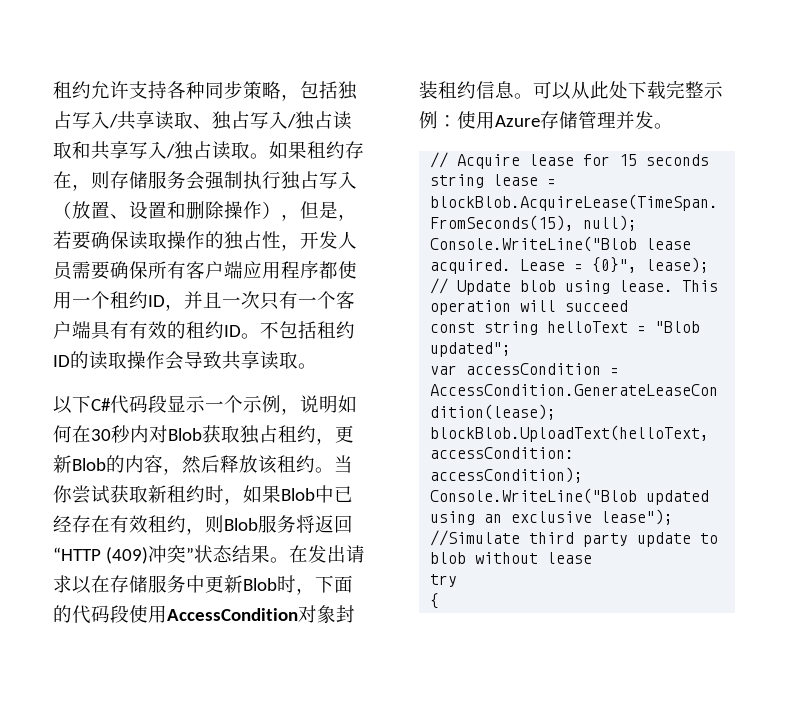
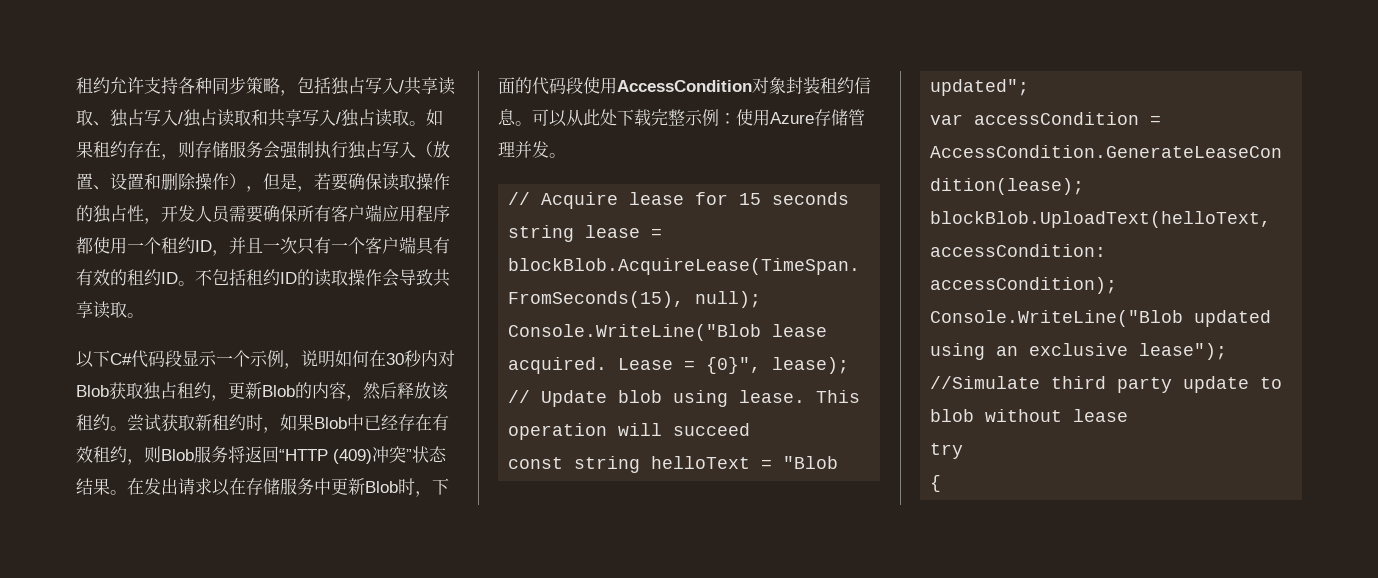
[334,455,353,473] [53,485,72,503] 当你 -> (127, 428) none

